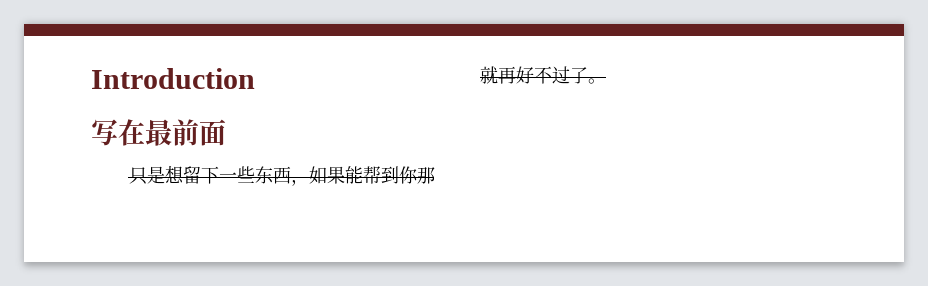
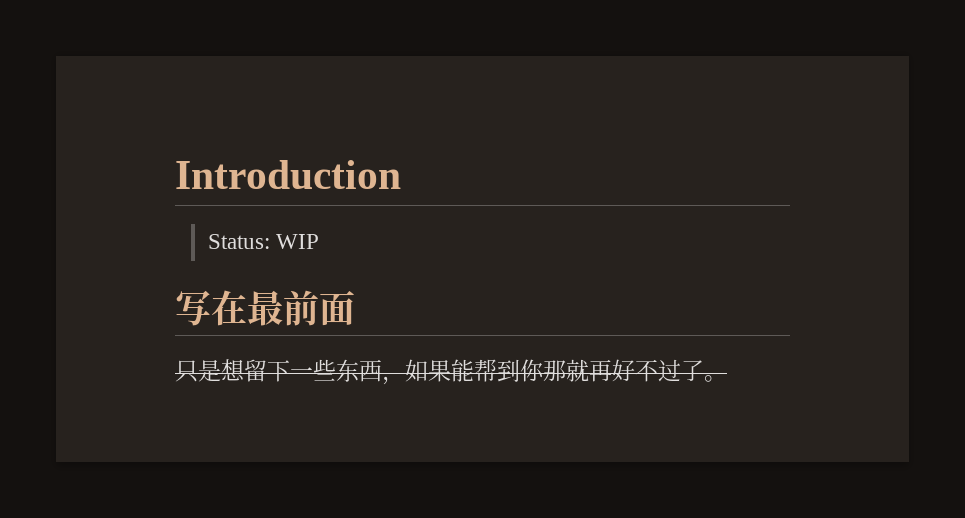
(255, 78) none -> [207,234,319,249] // Status: WIP

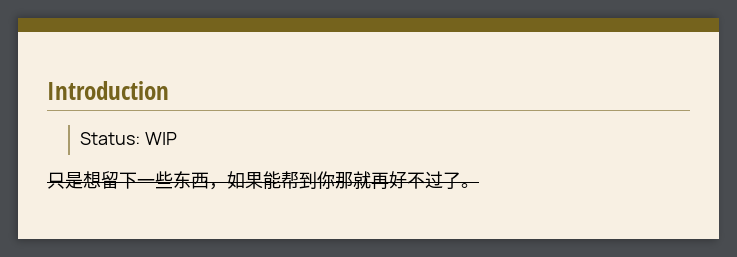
[175,290,355,326] // 写在最前面 -> (178, 138) none

